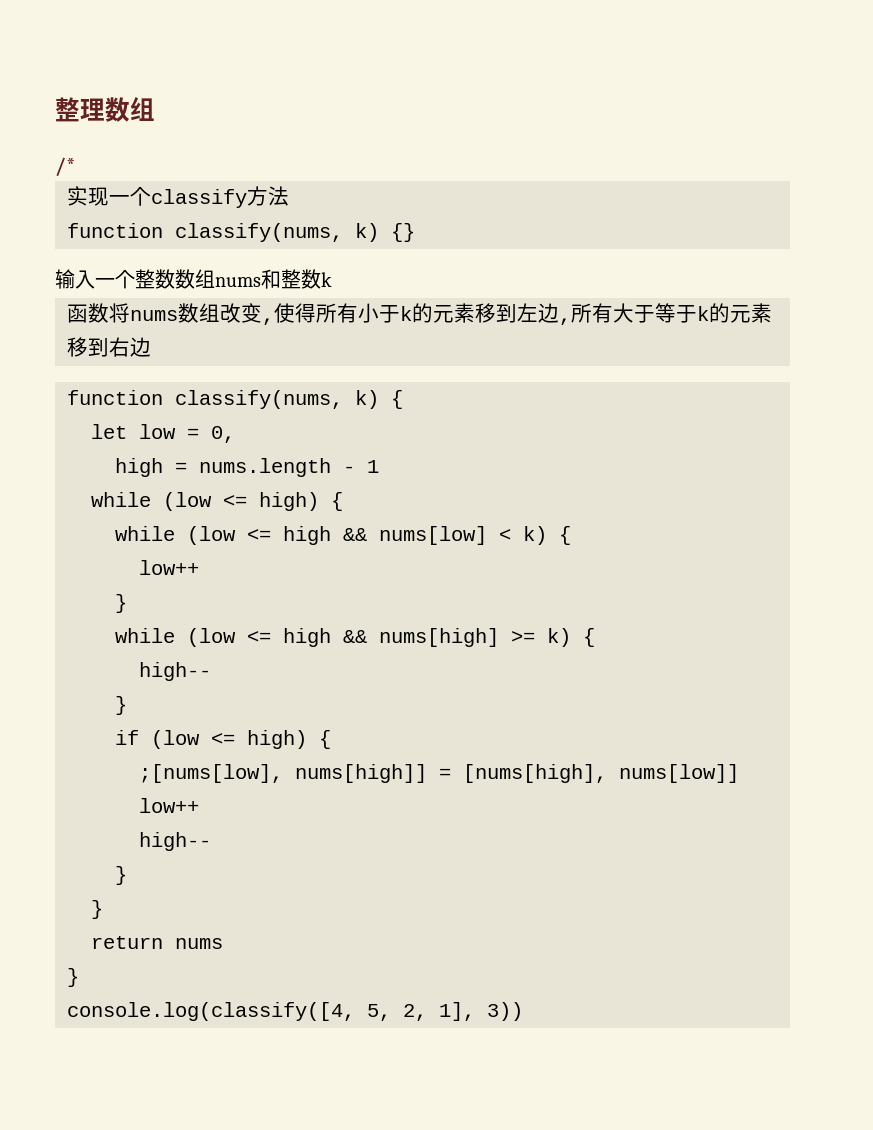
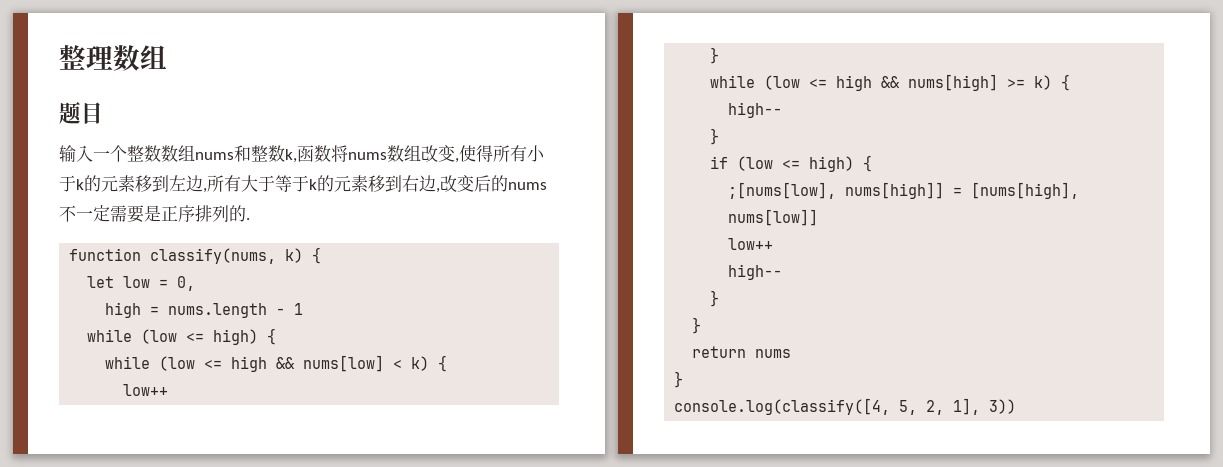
[55,157,76,177] [67,186,289,208] [67,223,415,242] /* // 实现一个classify方法 // function classify(nums, k) {} -> [59,101,103,124] 题目
[321,272,332,287] k // -> [285,149,297,163] k,
(151, 347) none -> [436,175,547,193] [59,205,250,223] ,改变后的nums不一定需要是正序排列的.

